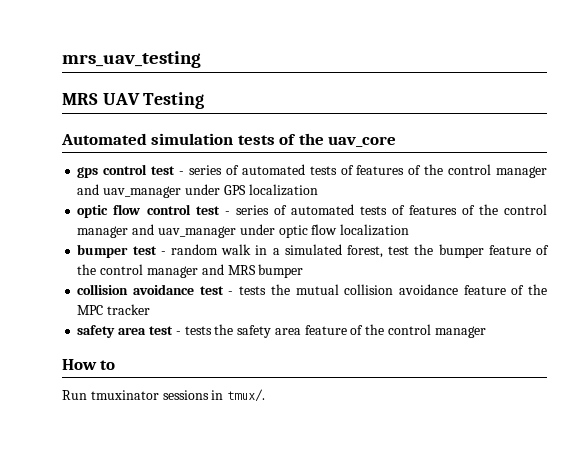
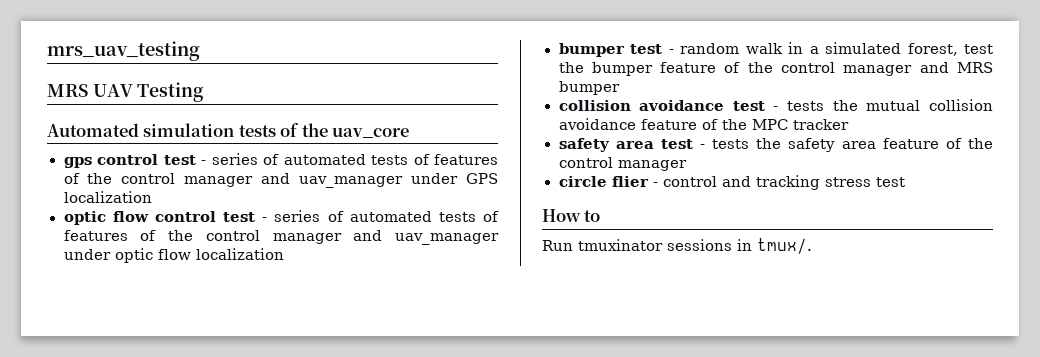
(486, 332) none -> [558,175,905,190] // circle flier - control and tracking stress test

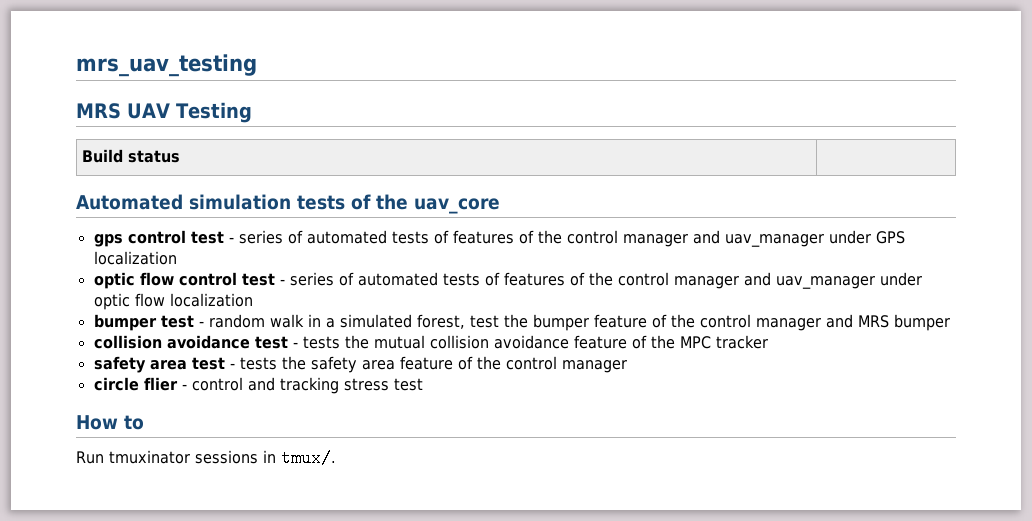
(205, 92) none -> [82,149,181,163] // Build status |

